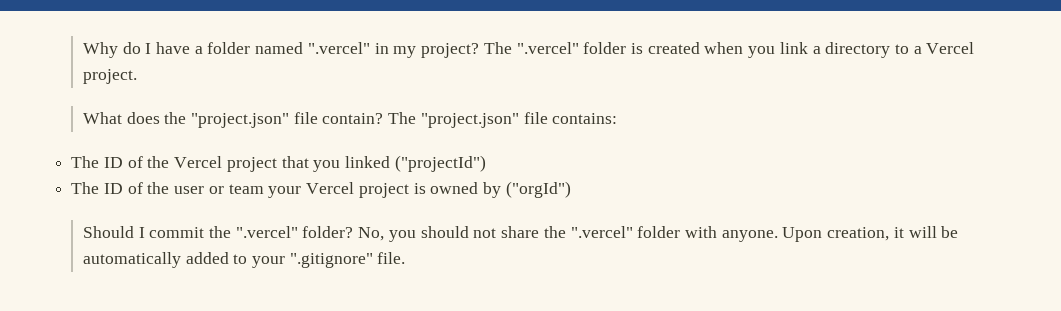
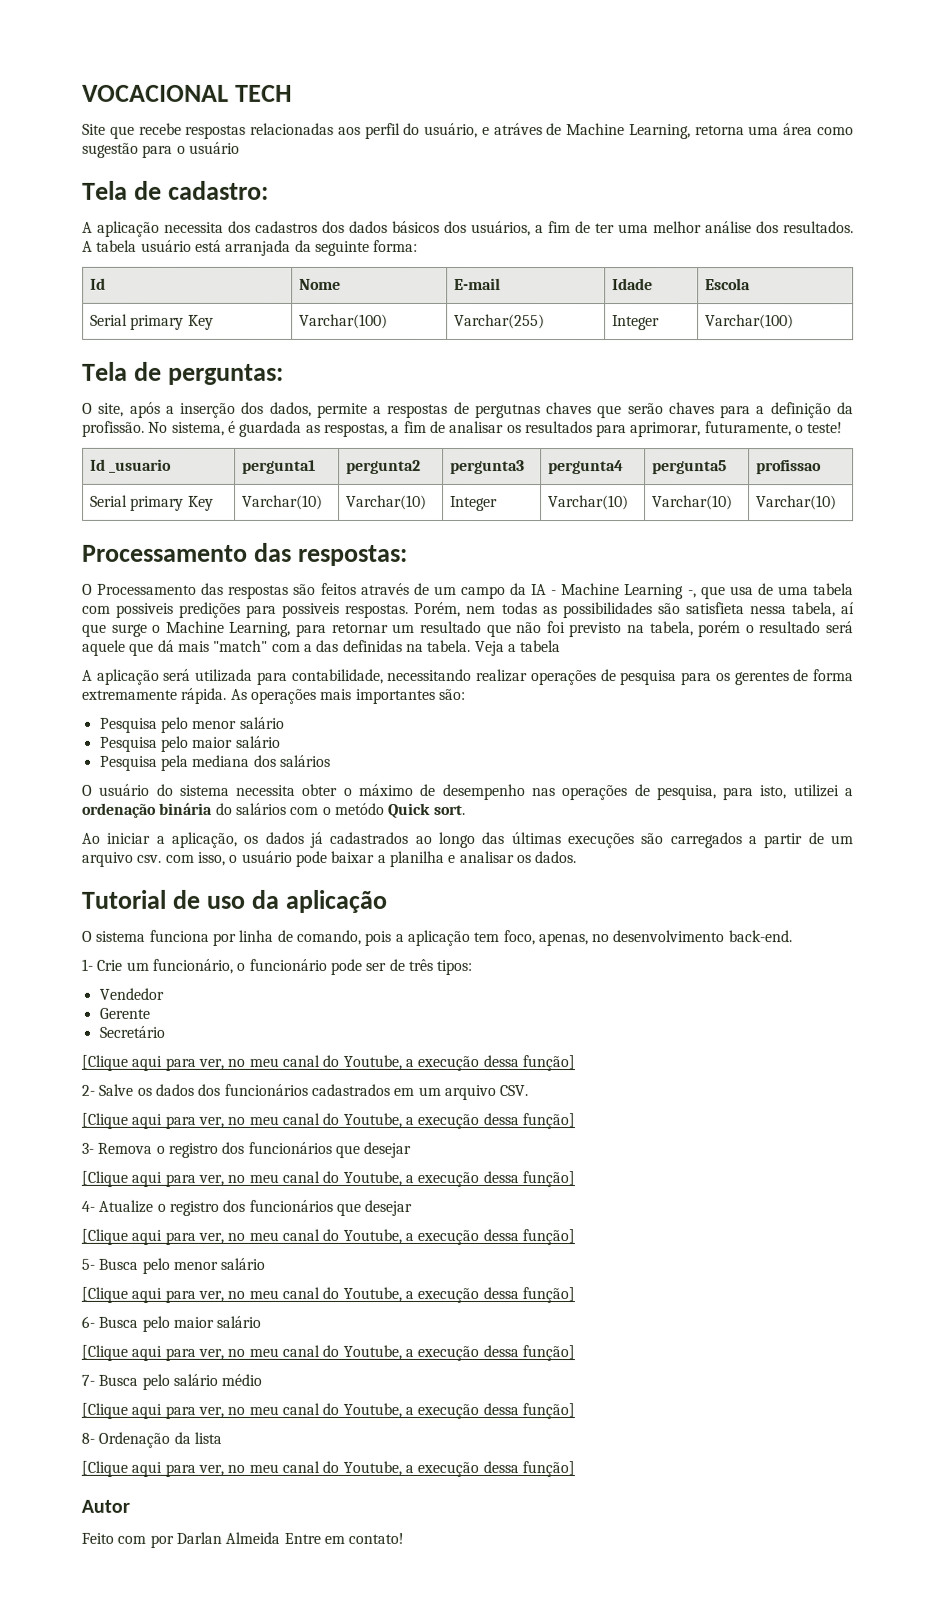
[82,42,975,58] [82,69,137,84] [82,112,618,128] [71,155,486,172] [71,181,571,198] [82,226,959,242] [82,252,406,268] Why do I have a folder named ".vercel" in my project? The ".vercel" folder is created when you link a directory to a Vercel project. // What does the "project.json" file contain? The "project.json" file contains: // The ID of the Vercel project that you linked ("projectId") // The ID of the user or team your Vercel project is owned by ("orgId") // Should I commit the ".vercel" folder? No, you should not share the ".vercel" folder with anyone. Upon creation, it will be automatically added to your ".gitignore" file. -> [82,84,293,102] [82,122,854,140] [82,141,240,158] [82,180,270,200] [82,220,854,237] [82,239,419,256] [89,277,106,290] [298,278,341,290] [453,277,501,291] [611,278,653,291] [704,278,751,291] [89,313,214,330] [298,313,388,329] [453,313,545,330] [611,315,660,331] [704,314,794,330] [82,361,285,385] [82,401,855,419] [82,420,844,438] [89,458,173,473] [241,459,316,474] [345,459,421,474] [449,459,525,475] [547,460,624,475] [651,460,727,475] [755,459,822,475] [89,494,214,511] [241,494,323,510] [345,494,427,510] [449,495,498,512] [547,495,629,511] [651,495,733,511] [755,495,837,511] [82,542,409,566] [82,582,855,600] [82,601,856,619] [82,620,854,638] [82,639,562,657] [82,668,855,686] [82,687,466,704] [99,716,285,733] [99,735,281,752] [99,754,331,771] [82,783,854,801] [81,802,465,818] [81,831,854,849] [81,850,577,867] [81,889,388,913] [81,929,792,947] [81,958,473,976] [98,987,164,1000] [98,1007,150,1019] [98,1025,165,1038] [81,1054,575,1072] [81,1083,529,1101] [81,1112,575,1130] [81,1141,412,1158] [81,1170,575,1188] [81,1199,413,1216] [81,1228,575,1246] [81,1257,266,1274] [81,1286,575,1304] [81,1315,262,1332] [81,1344,575,1362] [81,1373,263,1390] [81,1402,575,1420] [81,1431,222,1448] [81,1460,575,1478] [81,1499,130,1513] [81,1531,405,1548] VOCACIONAL TECH // Site que recebe respostas relacionadas aos perfil do usuário, e atráves de Machine Learning, retorna uma área como sugestão para o usuário // Tela de cadastro: // A aplicação necessita dos cadastros dos dados básicos dos usuários, a fim de ter uma melhor análise dos resultados. A tabela usuário está arranjada da seguinte forma: // Id | Nome | E-mail | Idade | Escola // Serial primary Key | Varchar(100) | Varchar(255) | Integer | Varchar(100) // Tela de perguntas: // O site, após a inserção dos dados, permite a respostas de pergutnas chaves que serão chaves para a definição da profissão. No sistema, é guardada as respostas, a fim de analisar os resultados para aprimorar, futuramente, o teste! // Id _usuario | pergunta1 | pergunta2 | pergunta3 | pergunta4 | pergunta5 | profissao // Serial primary Key | Varchar(10) | Varchar(10) | Integer | Varchar(10) | Varchar(10) | Varchar(10) // Processamento das respostas: // O Processamento das respostas são feitos através de um campo da IA - Machine Learning -, que usa de uma tabela com possiveis predições para possiveis respostas. Porém, nem todas as possibilidades são satisfieta nessa tabela, aí que surge o Machine Learning, para retornar um resultado que não foi previsto na tabela, porém o resultado será aquele que dá mais "match" com a das definidas na tabela. Veja a tabela // A aplicação será utilizada para contabilidade, necessitando realizar operações de pesquisa para os gerentes de forma extremamente rápida. As operações mais importantes são: // Pesquisa pelo menor salário // Pesquisa pelo maior salário // Pesquisa pela mediana dos salários // O usuário do sistema necessita obter o máximo de desempenho nas operações de pesquisa, para isto, utilizei a ordenação binária do salários com o metódo Quick sort. // Ao iniciar a aplicação, os dados já cadastrados ao longo das últimas execuções são carregados a partir de um arquivo csv. com isso, o usuário pode baixar a planilha e analisar os dados. // Tutorial de uso da aplicação // O sistema funciona por linha de comando, pois a aplicação tem foco, apenas, no desenvolvimento back-end. // 1- Crie um funcionário, o funcionário pode ser de três tipos: // Vendedor // Gerente // Secretário // [Clique aqui para ver, no meu canal do Youtube, a execução dessa função] // 2- Salve os dados dos funcionários cadastrados em um arquivo CSV. // [Clique aqui para ver, no meu canal do Youtube, a execução dessa função] // 3- Remova o registro dos funcionários que desejar // [Clique aqui para ver, no meu canal do Youtube, a execução dessa função] // 4- Atualize o registro dos funcionários que desejar // [Clique aqui para ver, no meu canal do Youtube, a execução dessa função] // 5- Busca pelo menor salário // [Clique aqui para ver, no meu canal do Youtube, a execução dessa função] // 6- Busca pelo maior salário // [Clique aqui para ver, no meu canal do Youtube, a execução dessa função] // 7- Busca pelo salário médio // [Clique aqui para ver, no meu canal do Youtube, a execução dessa função] // 8- Ordenação da lista // [Clique aqui para ver, no meu canal do Youtube, a execução dessa função] // Autor // Feito com por Darlan Almeida Entre em contato!

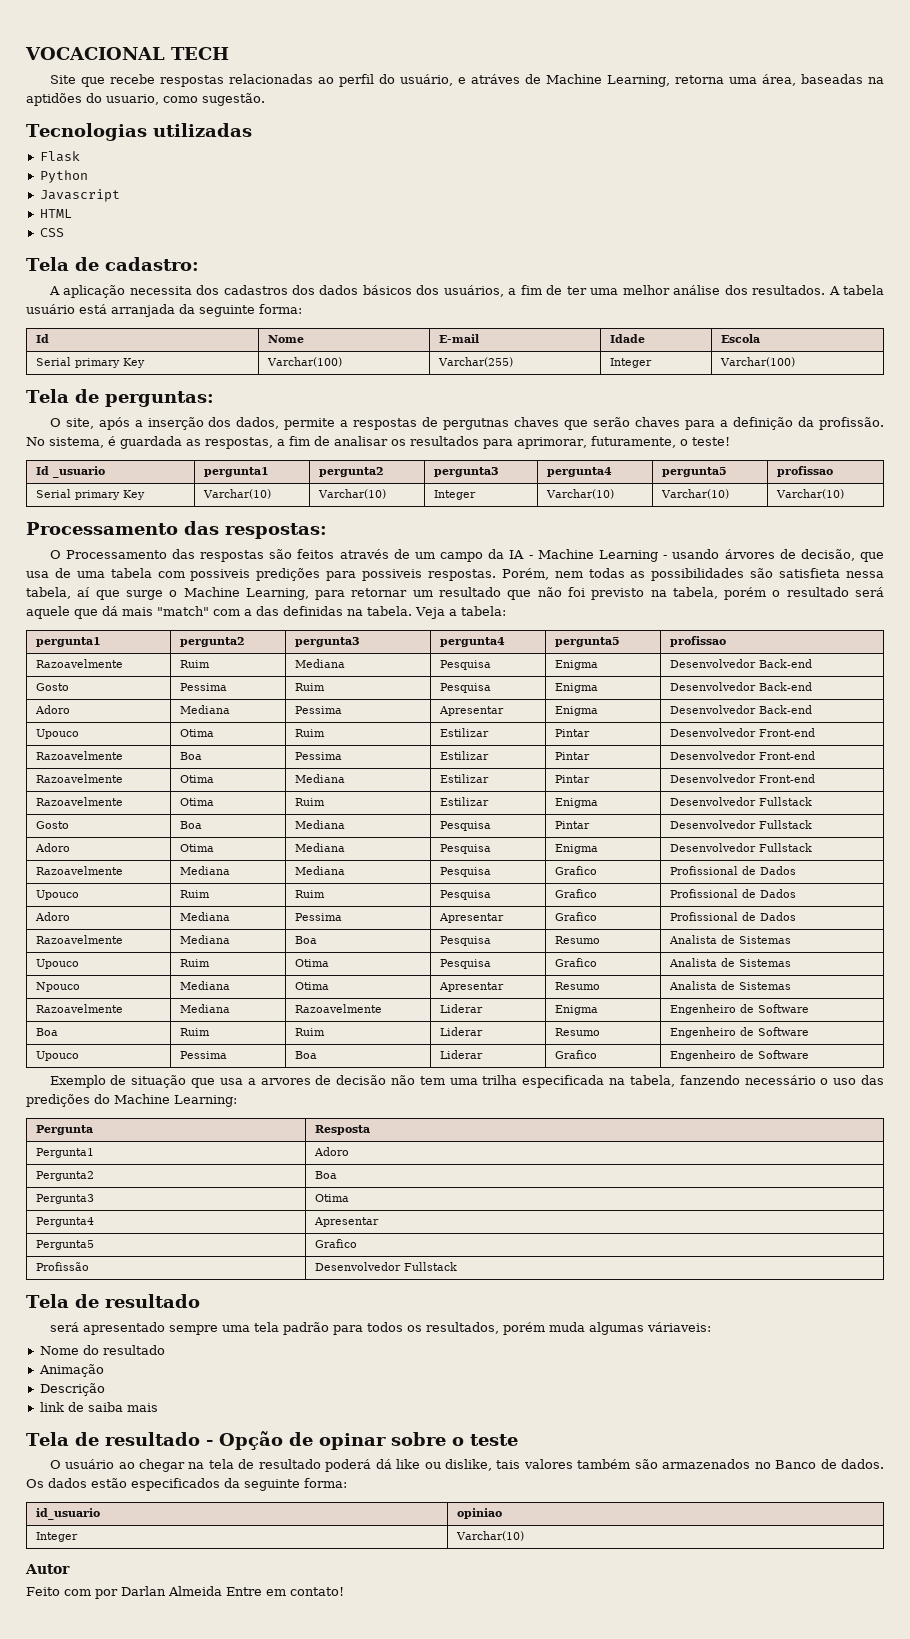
[337,126,361,135] aos -> [317,77,334,84] ao
[783,123,854,136] [82,141,240,158] área como sugestão para o usuário -> [761,74,885,86] [26,93,265,106] [26,123,252,141] [39,151,80,162] [39,170,88,183] [39,189,120,202] [39,209,72,218] [39,228,64,237] área, baseadas na aptidões do usuario, como sugestão. // Tecnologias utilizadas // Flask // Python // Javascript // HTML // CSS
[687,590,697,599] -, -> [663,549,855,561] - usando árvores de decisão,
[520,640,562,653] [82,668,855,686] [82,687,466,704] [99,716,285,733] [99,735,281,752] [99,754,331,771] [82,783,854,801] [81,802,465,818] [81,831,854,849] [81,850,577,867] [81,889,388,913] [81,929,792,947] [81,958,473,976] [98,987,164,1000] [98,1007,150,1019] [98,1025,165,1038] [81,1054,575,1072] [81,1083,529,1101] [81,1112,575,1130] [81,1141,412,1158] [81,1170,575,1188] [81,1199,413,1216] [81,1228,575,1246] [81,1257,266,1274] [81,1286,575,1304] [81,1315,262,1332] [81,1344,575,1362] [81,1373,263,1390] [81,1402,575,1420] [81,1431,222,1448] [81,1460,575,1478] tabela // A aplicação será utilizada para contabilidade, necessitando realizar operações de pesquisa para os gerentes de forma extremamente rápida. As operações mais importantes são: // Pesquisa pelo menor salário // Pesquisa pelo maior salário // Pesquisa pela mediana dos salários // O usuário do sistema necessita obter o máximo de desempenho nas operações de pesquisa, para isto, utilizei a ordenação binária do salários com o metódo Quick sort. // Ao iniciar a aplicação, os dados já cadastrados ao longo das últimas execuções são carregados a partir de um arquivo csv. com isso, o usuário pode baixar a planilha e analisar os dados. // Tutorial de uso da aplicação // O sistema funciona por linha de comando, pois a aplicação tem foco, apenas, no desenvolvimento back-end. // 1- Crie um funcionário, o funcionário pode ser de três tipos: // Vendedor // Gerente // Secretário // [Clique aqui para ver, no meu canal do Youtube, a execução dessa função] // 2- Salve os dados dos funcionários cadastrados em um arquivo CSV. // [Clique aqui para ver, no meu canal do Youtube, a execução dessa função] // 3- Remova o registro dos funcionários que desejar // [Clique aqui para ver, no meu canal do Youtube, a execução dessa função] // 4- Atualize o registro dos funcionários que desejar // [Clique aqui para ver, no meu canal do Youtube, a execução dessa função] // 5- Busca pelo menor salário // [Clique aqui para ver, no meu canal do Youtube, a execução dessa função] // 6- Busca pelo maior salário // [Clique aqui para ver, no meu canal do Youtube, a execução dessa função] // 7- Busca pelo salário médio // [Clique aqui para ver, no meu canal do Youtube, a execução dessa função] // 8- Ordenação da lista // [Clique aqui para ver, no meu canal do Youtube, a execução dessa função] -> [460,606,506,616] [35,637,101,647] [179,637,245,647] [294,637,360,647] [439,637,505,647] [554,637,620,647] [669,636,726,647] [35,659,123,668] [179,660,210,668] [294,659,345,668] [439,660,491,670] [554,660,598,670] [669,659,812,668] [35,683,69,691] [179,683,227,691] [294,683,325,691] [439,683,491,693] [554,683,598,693] [669,682,812,691] [34,705,70,714] [179,705,230,714] [294,706,342,714] [438,706,504,716] [554,706,598,716] [669,705,812,714] [35,729,79,739] [179,729,214,737] [294,729,325,737] [439,728,489,737] [554,729,590,737] [669,728,815,737] [35,751,123,760] [179,752,202,760] [294,752,342,760] [439,751,489,760] [554,752,590,760] [669,751,815,760] [35,774,123,783] [179,775,214,783] [294,774,345,783] [439,774,489,783] [554,775,590,783] [669,774,815,783] [35,797,123,806] [179,798,214,806] [294,798,325,806] [439,797,489,806] [554,798,598,808] [669,797,812,806] [35,821,69,829] [179,821,202,829] [294,820,345,829] [439,821,491,831] [554,821,590,829] [669,820,812,829] [34,843,70,852] [179,844,214,852] [294,843,345,852] [439,844,491,854] [554,844,598,854] [669,843,812,852] [35,866,123,875] [179,866,230,875] [294,866,345,875] [439,867,491,877] [554,866,597,875] [669,866,796,875] [35,890,79,900] [179,890,210,898] [294,890,325,898] [439,890,491,900] [554,889,597,898] [669,889,796,898] [34,912,70,921] [179,912,230,921] [294,913,342,921] [438,913,504,923] [554,912,597,921] [669,912,796,921] [35,935,123,944] [179,935,230,944] [294,936,317,944] [439,936,491,946] [554,936,600,944] [668,935,791,944] [35,959,79,969] [179,959,210,967] [294,959,329,967] [439,959,491,969] [554,958,597,967] [668,958,791,967] [35,982,80,992] [179,981,230,990] [294,982,329,990] [438,982,504,992] [554,982,600,990] [668,981,791,990] [35,1004,123,1013] [179,1004,230,1013] [294,1004,382,1013] [439,1004,483,1013] [554,1005,598,1015] [669,1004,809,1015] [35,1028,58,1036] [179,1028,210,1036] [294,1028,325,1036] [439,1027,483,1036] [554,1028,600,1036] [669,1027,809,1038] [35,1051,79,1061] [179,1051,227,1059] [294,1051,317,1059] [439,1050,483,1059] [554,1050,597,1059] [669,1050,809,1061] [49,1075,885,1088] [26,1094,237,1107] [35,1125,93,1135] [314,1125,370,1135] [35,1148,94,1158] [313,1147,349,1156] [35,1171,94,1181] [314,1171,337,1179] [35,1194,94,1204] [314,1194,349,1202] [35,1217,94,1227] [313,1217,379,1227] [35,1240,94,1250] [314,1239,357,1248] [35,1262,89,1271] [314,1262,457,1271] [26,1294,200,1308] [49,1322,711,1335] [39,1345,165,1355] [38,1364,104,1377] [39,1383,105,1396] [39,1402,158,1412] [26,1431,518,1450] [49,1459,884,1472] [26,1478,347,1491] [35,1508,100,1520] [456,1508,502,1519] [35,1532,78,1542] [455,1531,524,1541] tabela: // pergunta1 | pergunta2 | pergunta3 | pergunta4 | pergunta5 | profissao // Razoavelmente | Ruim | Mediana | Pesquisa | Enigma | Desenvolvedor Back-end // Gosto | Pessima | Ruim | Pesquisa | Enigma | Desenvolvedor Back-end // Adoro | Mediana | Pessima | Apresentar | Enigma | Desenvolvedor Back-end // Upouco | Otima | Ruim | Estilizar | Pintar | Desenvolvedor Front-end // Razoavelmente | Boa | Pessima | Estilizar | Pintar | Desenvolvedor Front-end // Razoavelmente | Otima | Mediana | Estilizar | Pintar | Desenvolvedor Front-end // Razoavelmente | Otima | Ruim | Estilizar | Enigma | Desenvolvedor Fullstack // Gosto | Boa | Mediana | Pesquisa | Pintar | Desenvolvedor Fullstack // Adoro | Otima | Mediana | Pesquisa | Enigma | Desenvolvedor Fullstack // Razoavelmente | Mediana | Mediana | Pesquisa | Grafico | Profissional de Dados // Upouco | Ruim | Ruim | Pesquisa | Grafico | Profissional de Dados // Adoro | Mediana | Pessima | Apresentar | Grafico | Profissional de Dados // Razoavelmente | Mediana | Boa | Pesquisa | Resumo | Analista de Sistemas // Upouco | Ruim | Otima | Pesquisa | Grafico | Analista de Sistemas // Npouco | Mediana | Otima | Apresentar | Resumo | Analista de Sistemas // Razoavelmente | Mediana | Razoavelmente | Liderar | Enigma | Engenheiro de Software // Boa | Ruim | Ruim | Liderar | Resumo | Engenheiro de Software // Upouco | Pessima | Boa | Liderar | Grafico | Engenheiro de Software // Exemplo de situação que usa a arvores de decisão não tem uma trilha especificada na tabela, fanzendo necessário o uso das predições do Machine Learning: // Pergunta | Resposta // Pergunta1 | Adoro // Pergunta2 | Boa // Pergunta3 | Otima // Pergunta4 | Apresentar // Pergunta5 | Grafico // Profissão | Desenvolvedor Fullstack // Tela de resultado // será apresentado sempre uma tela padrão para todos os resultados, porém muda algumas váriaveis: // Nome do resultado // Animação // Descrição // link de saiba mais // Tela de resultado - Opção de opinar sobre o teste // O usuário ao chegar na tela de resultado poderá dá like ou dislike, tais valores também são armazenados no Banco de dados. Os dados estão especificados da seguinte forma: // id_usuario | opiniao // Integer | Varchar(10)

